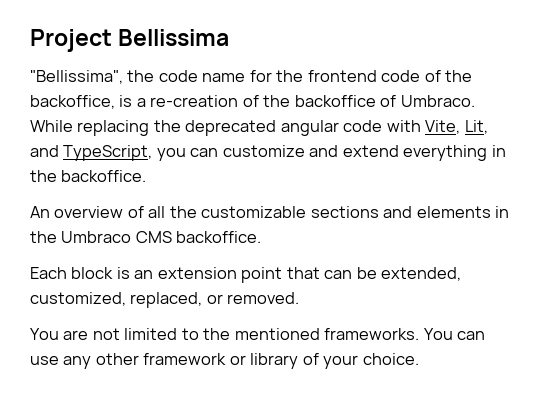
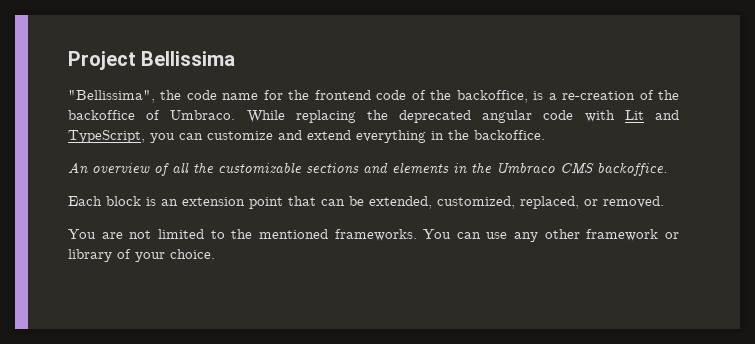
[425,120,488,134] Vite, Lit, -> [624,110,644,120] Lit

